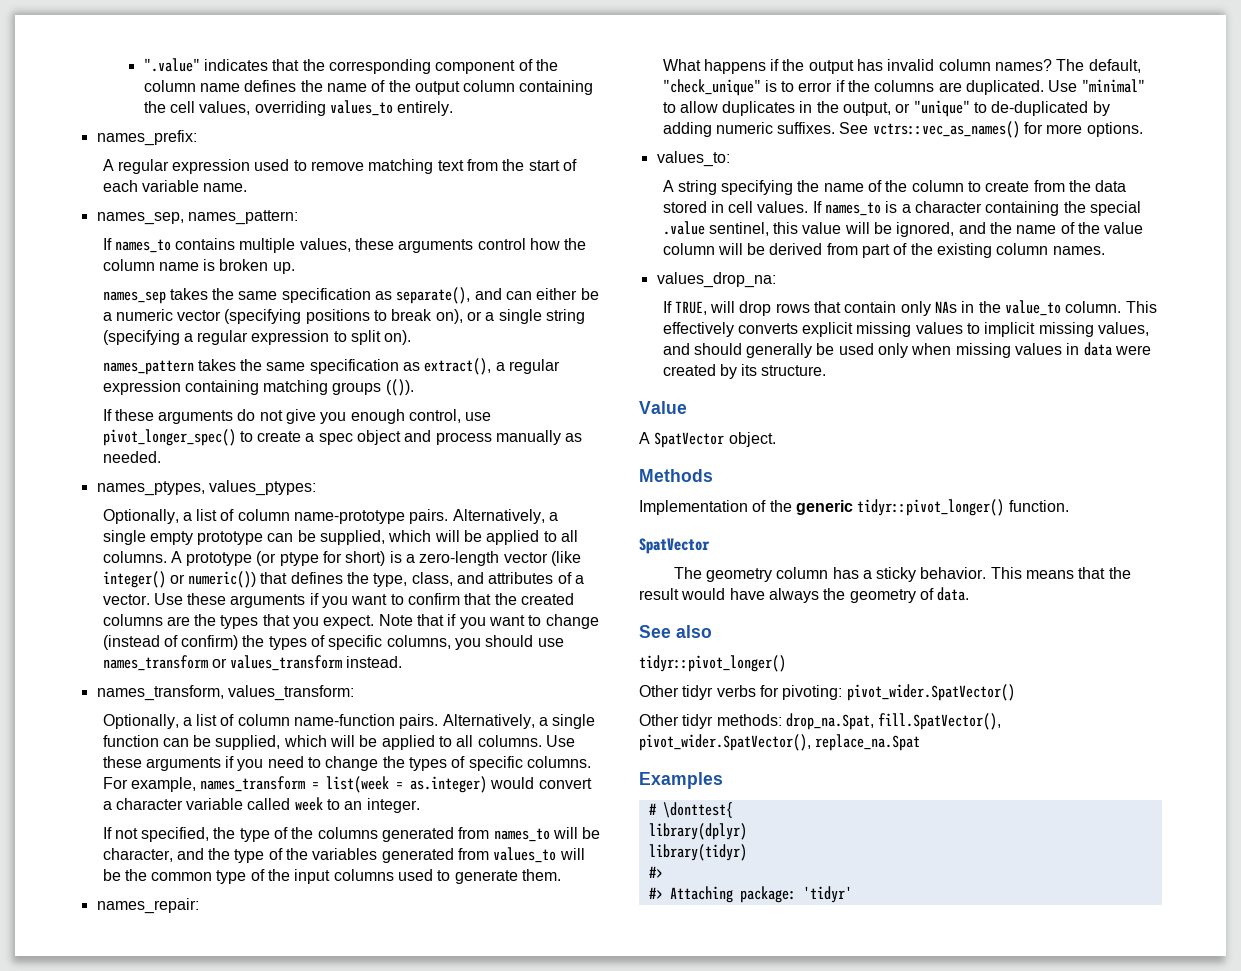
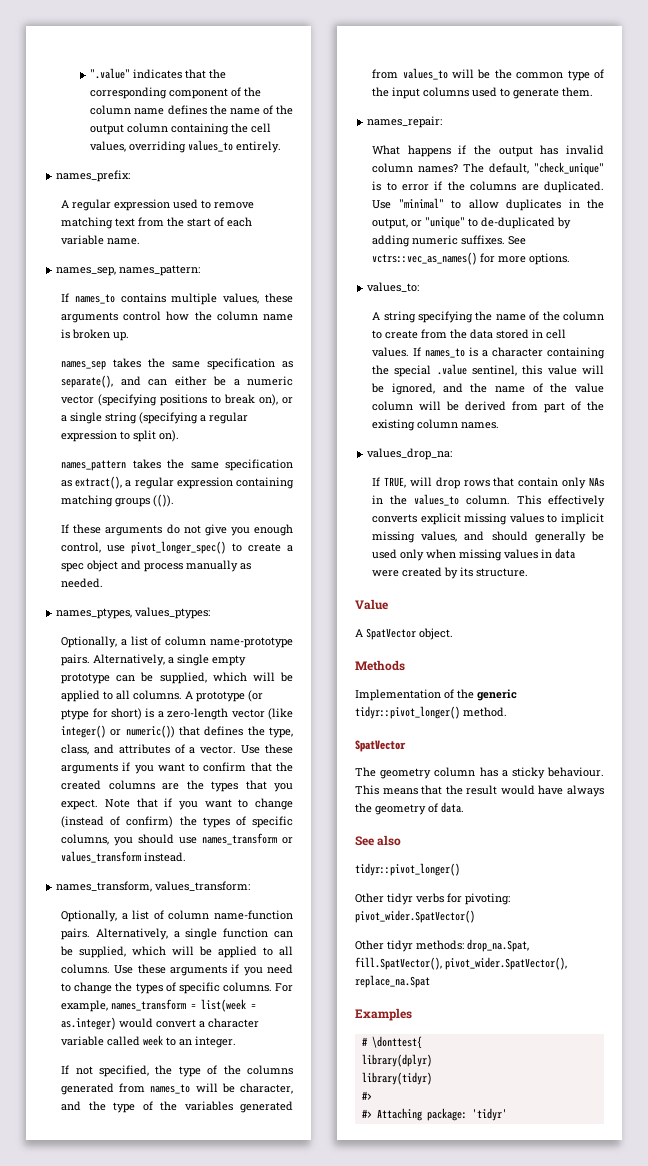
[1005,300,1062,316] value_to -> [414,494,460,506] values_to
[1008,500,1069,512] function. -> [463,707,507,717] method.
[920,567,987,579] behavior. -> [547,767,604,777] behaviour.

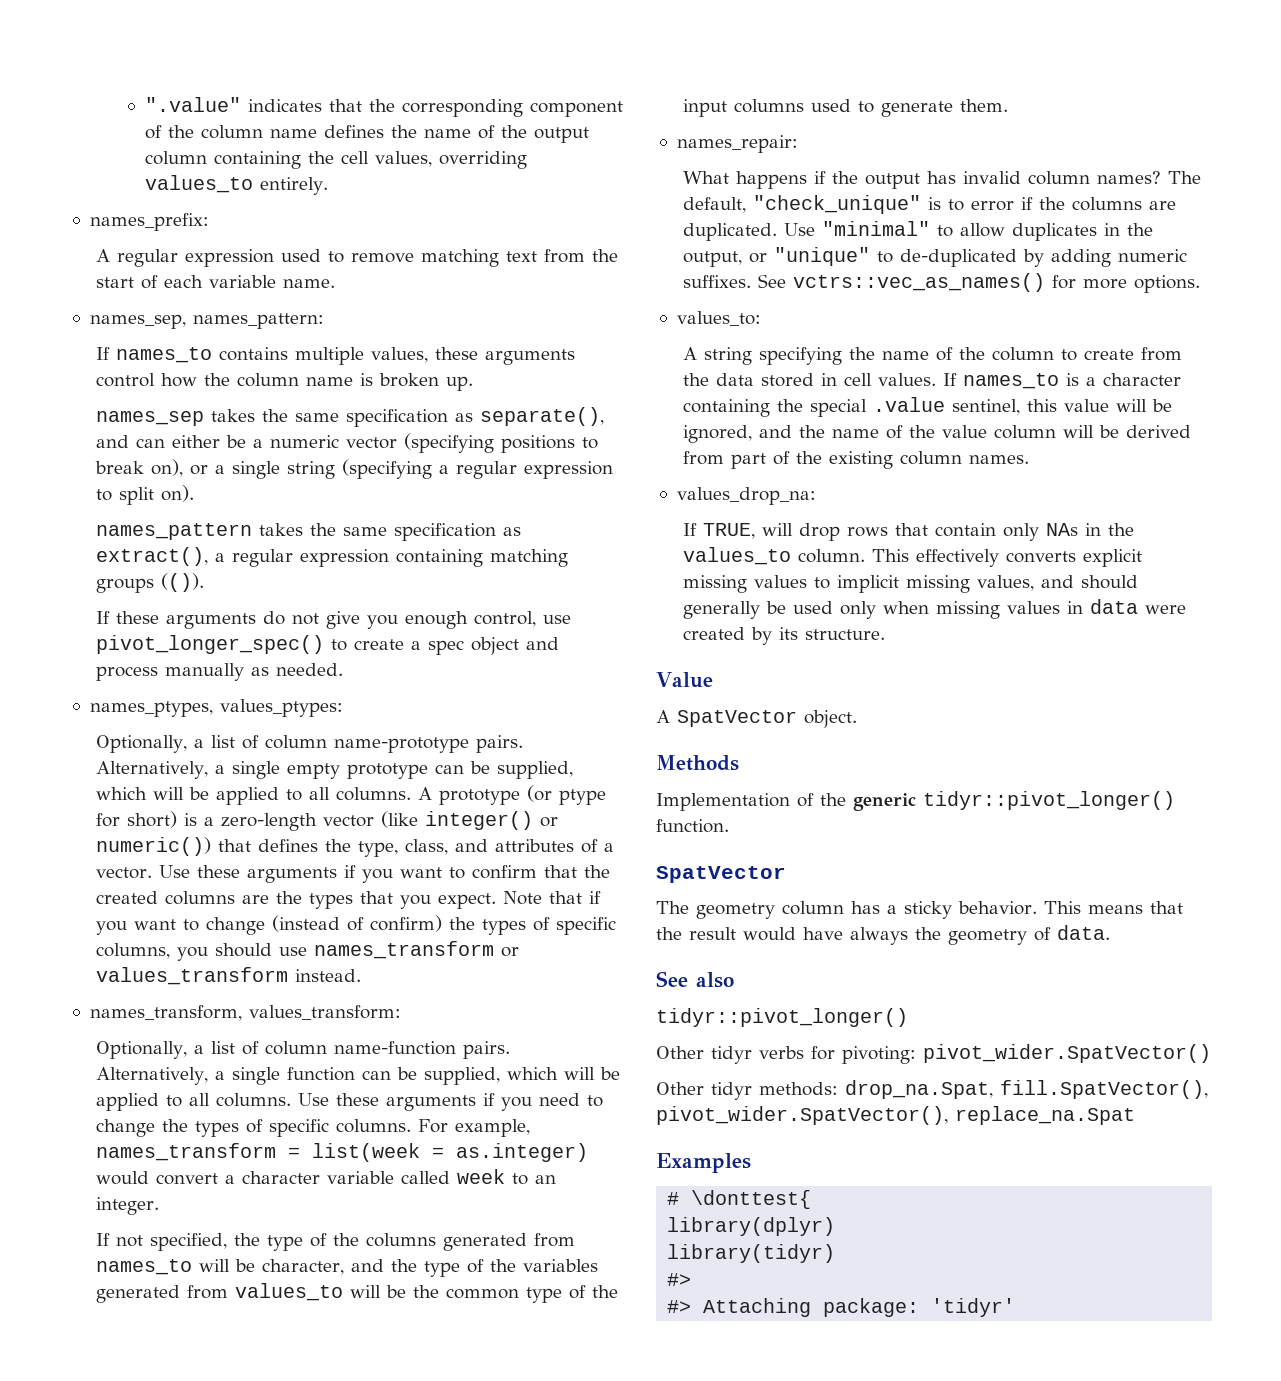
[463,707,507,717] method. -> [656,819,729,833] function.
[547,767,604,777] behaviour. -> [958,901,1037,915] behavior.

